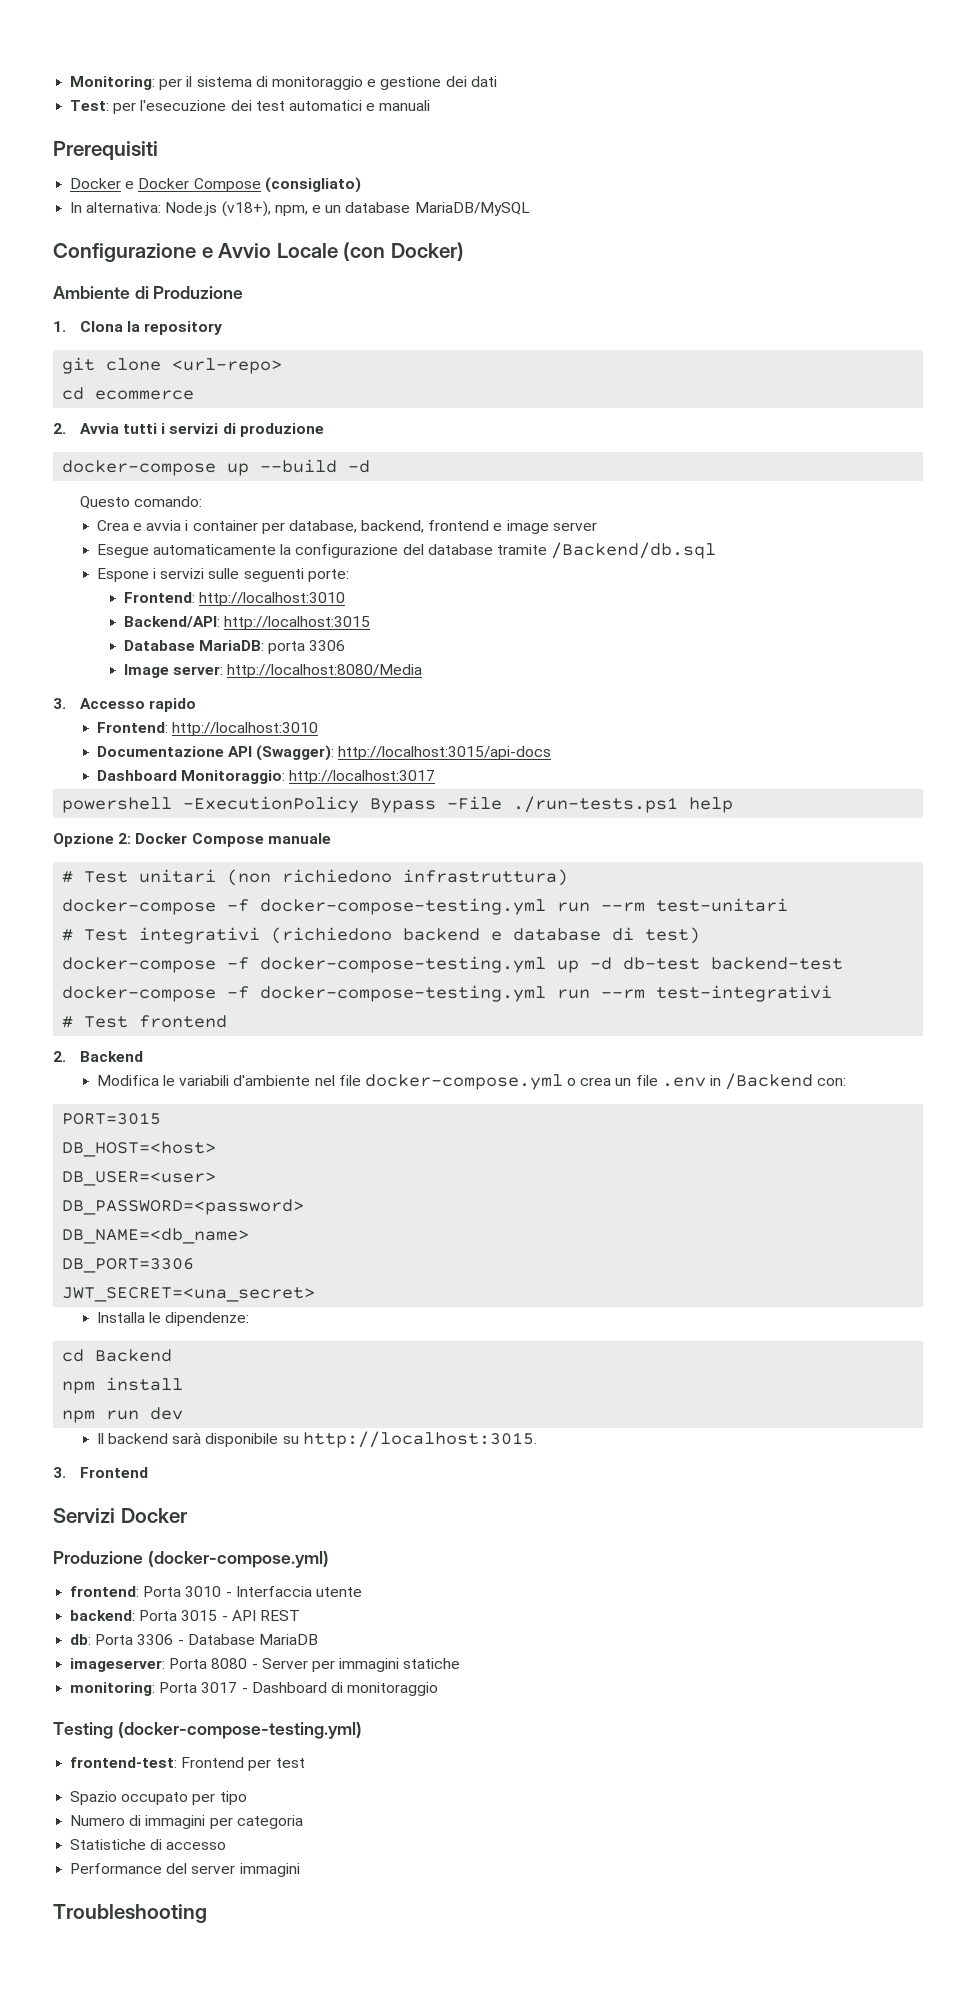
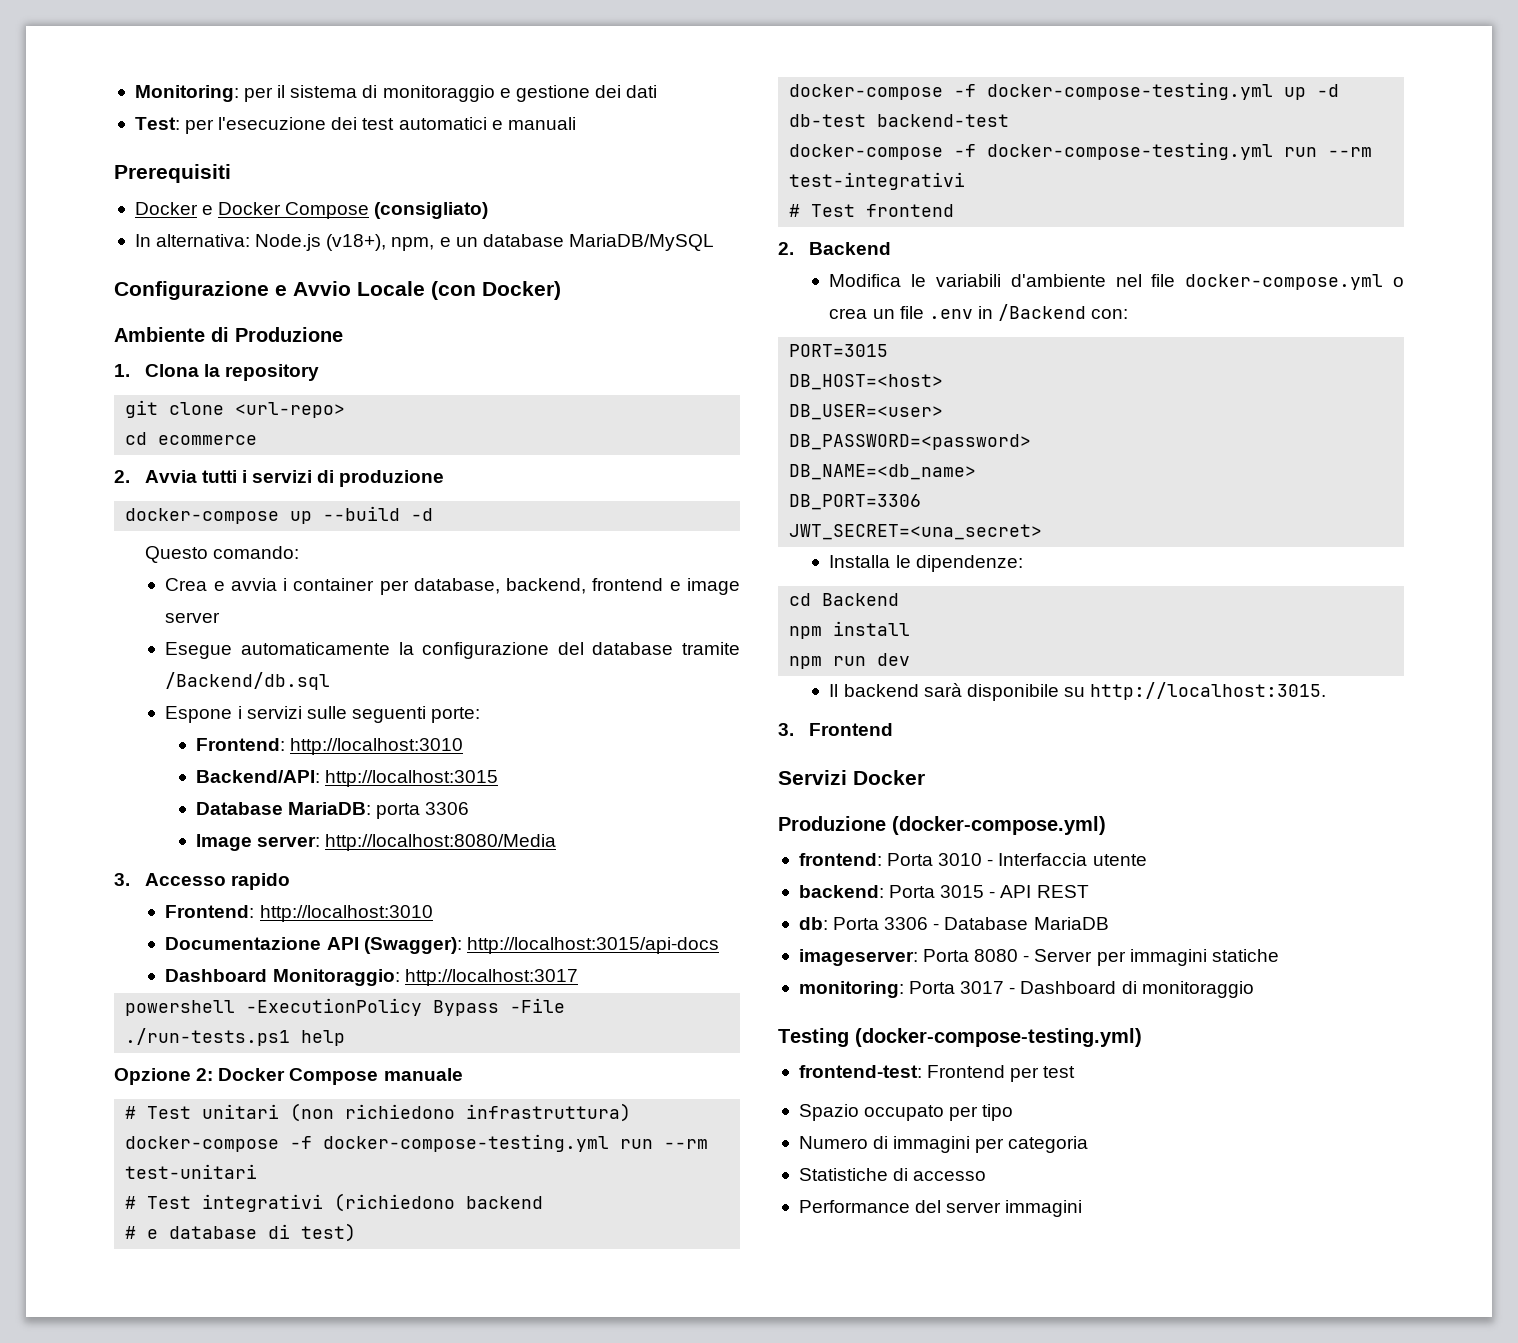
(481, 934) none -> [125,1226,137,1239] // #
[53,1904,207,1923] // Troubleshooting -> (1083, 1208) none

